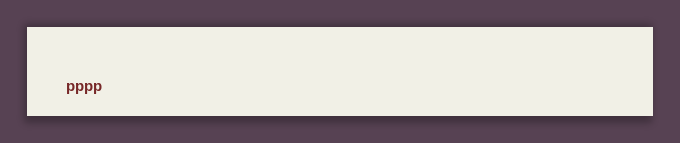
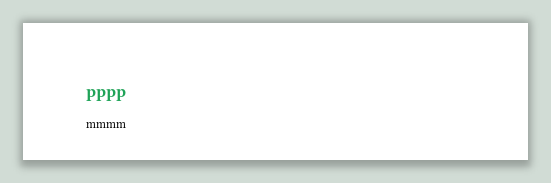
(102, 88) none -> [86,121,126,128] // mmmm

